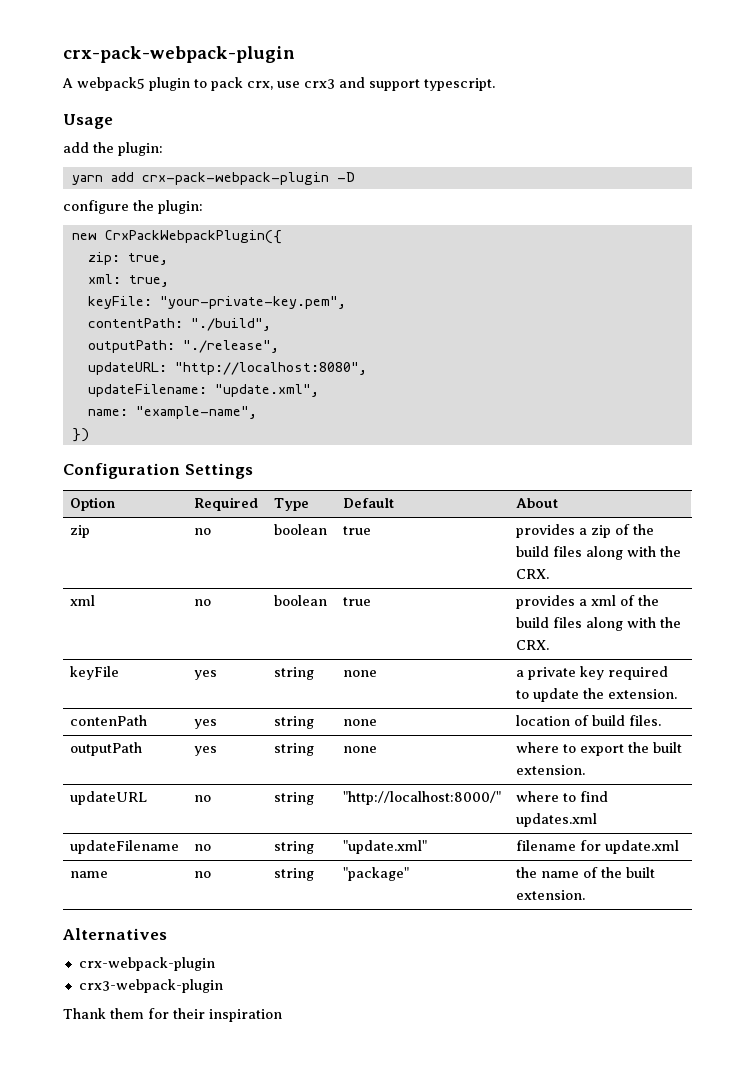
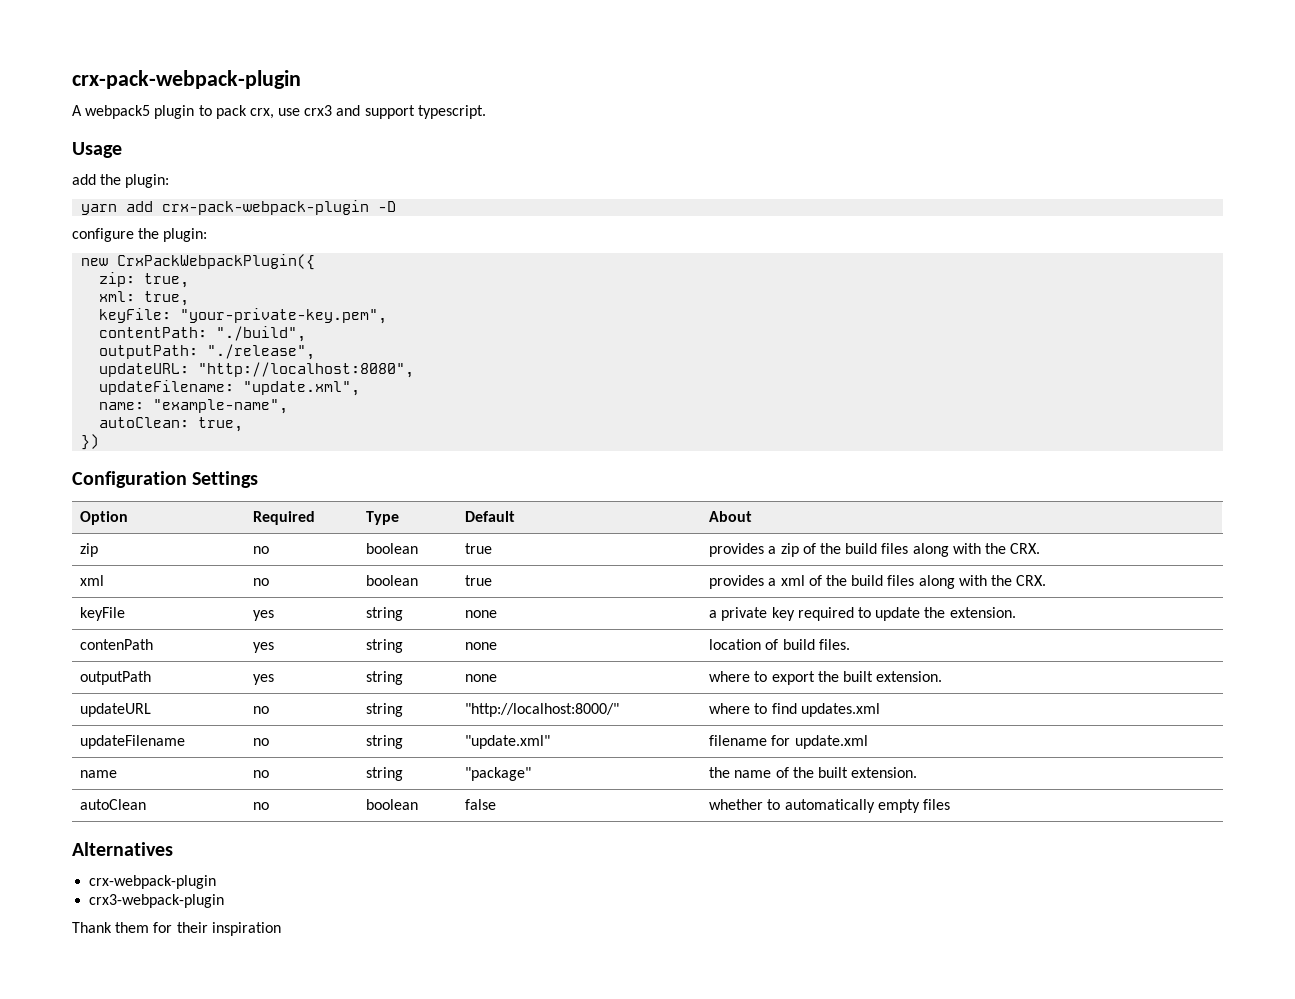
(257, 412) none -> [99,417,244,432] // autoClean: true,
(586, 895) none -> [80,799,147,810] [253,802,270,810] [366,799,419,810] [465,799,497,810] [709,799,951,813] // autoClean | no | boolean | false | whether to automatically empty files

